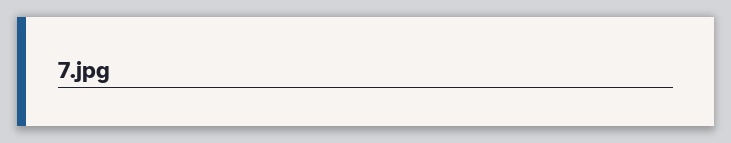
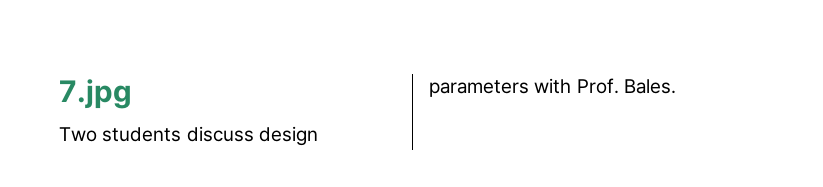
(110, 72) none -> [59,126,318,146] [429,78,676,97] // Two students discuss design parameters with Prof. Bales.

